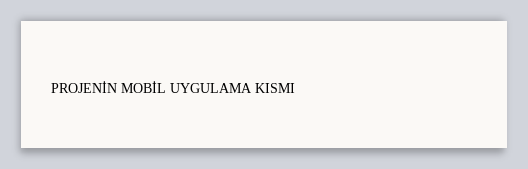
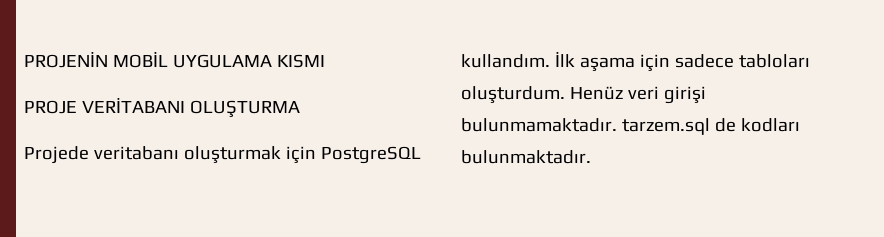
(295, 88) none -> [24,98,300,118] [24,146,421,164] [461,52,810,72] [461,86,706,104] [461,118,800,135] [461,150,591,164] // PROJE VERİTABANI OLUŞTURMA // Projede veritabanı oluşturmak için PostgreSQL kullandım. İlk aşama için sadece tabloları oluşturdum. Henüz veri girişi bulunmamaktadır. tarzem.sql de kodları bulunmaktadır.

